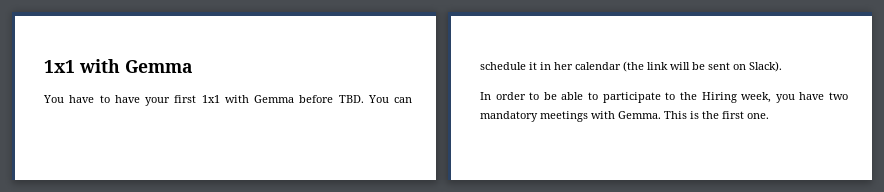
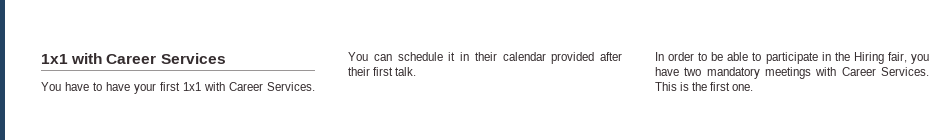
[44,59,192,73] 1x1 with Gemma -> [41,53,226,64] 1x1 with Career Services
[254,95,364,103] Gemma before TBD. -> [229,82,315,91] Career Services.
[554,61,782,72] her calendar (the link will be sent on Slack). -> [474,52,622,64] [348,67,417,76] their calendar provided after their first talk.
[665,92,676,100] to -> [821,52,831,61] in
[741,92,772,103] week, -> [887,52,907,63] fair,
[618,111,661,119] Gemma. -> [841,67,929,76] Career Services.

